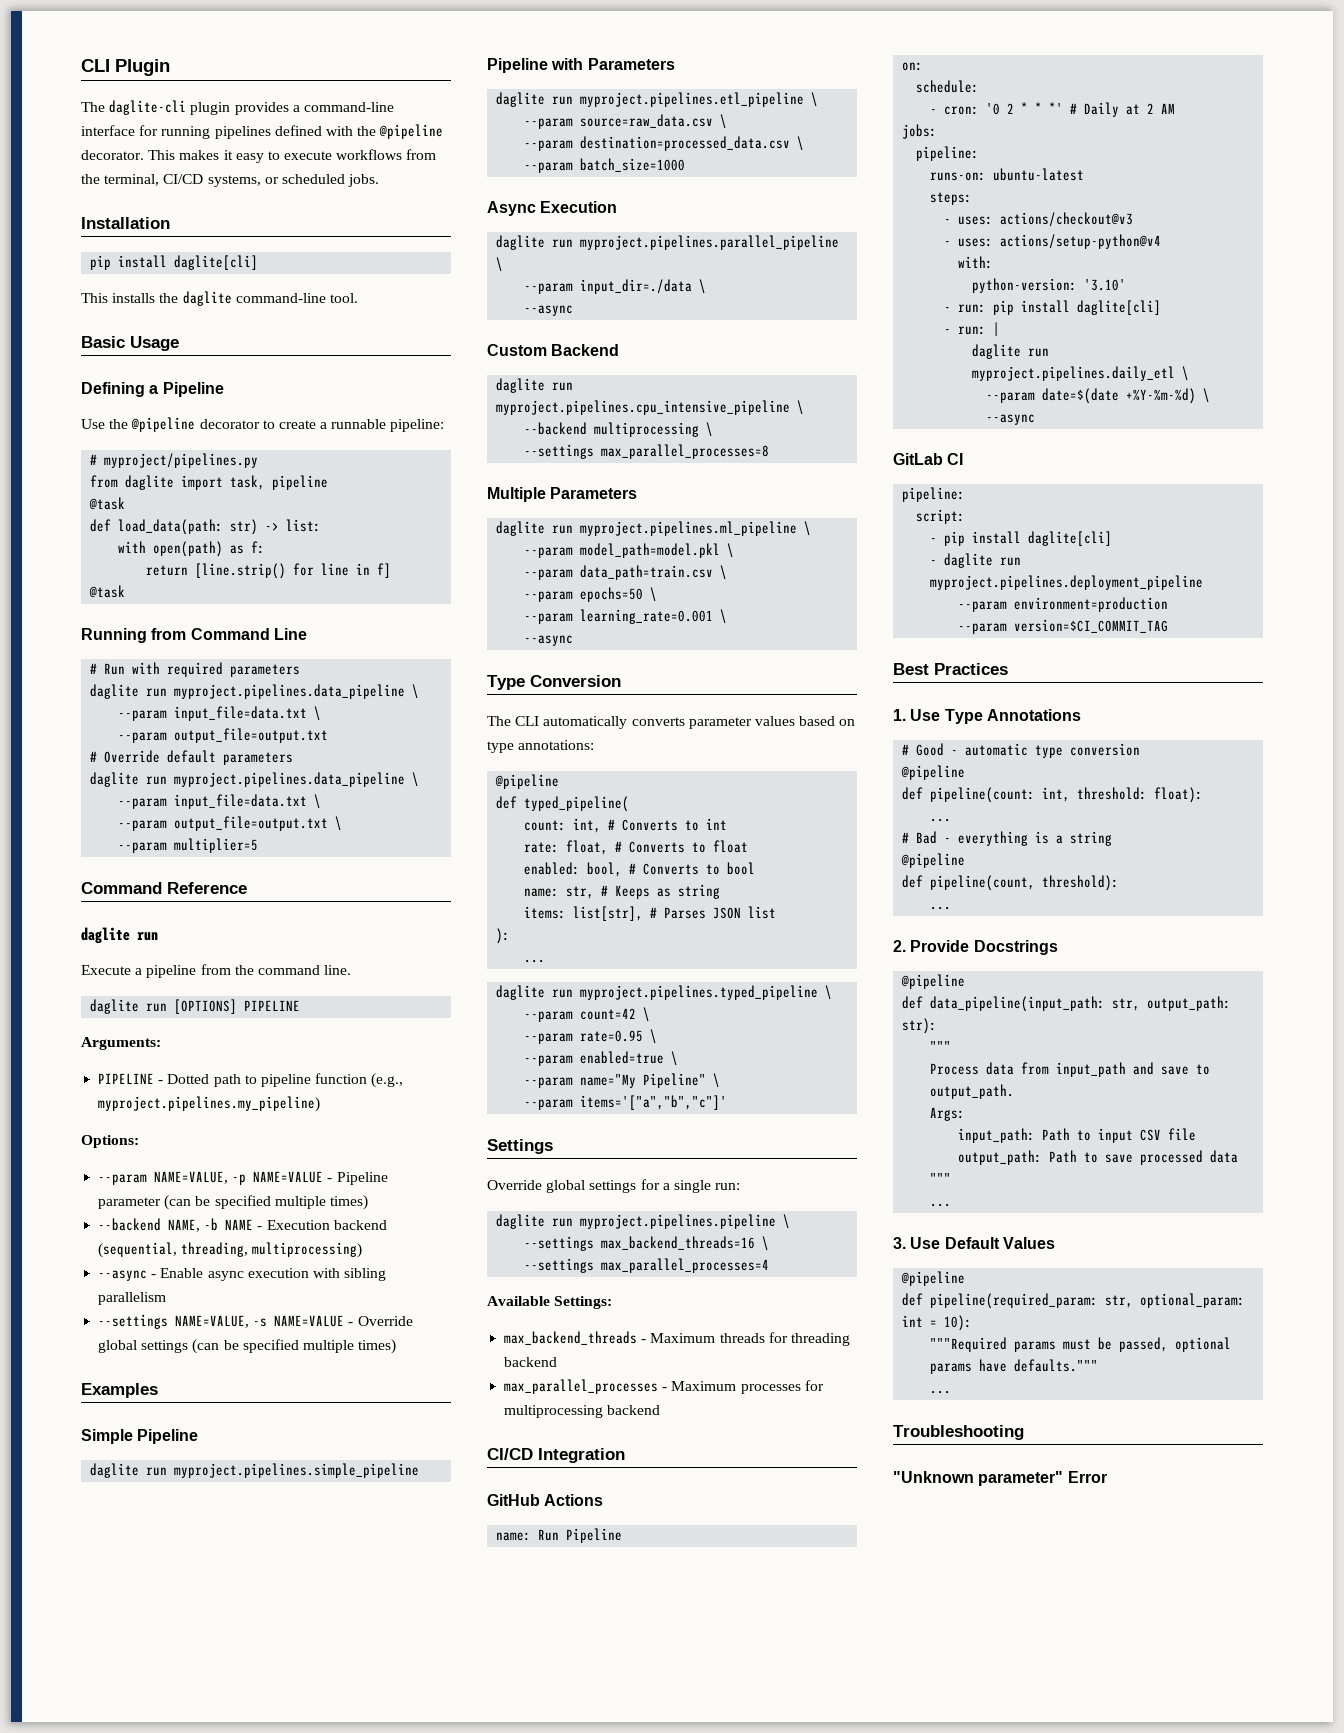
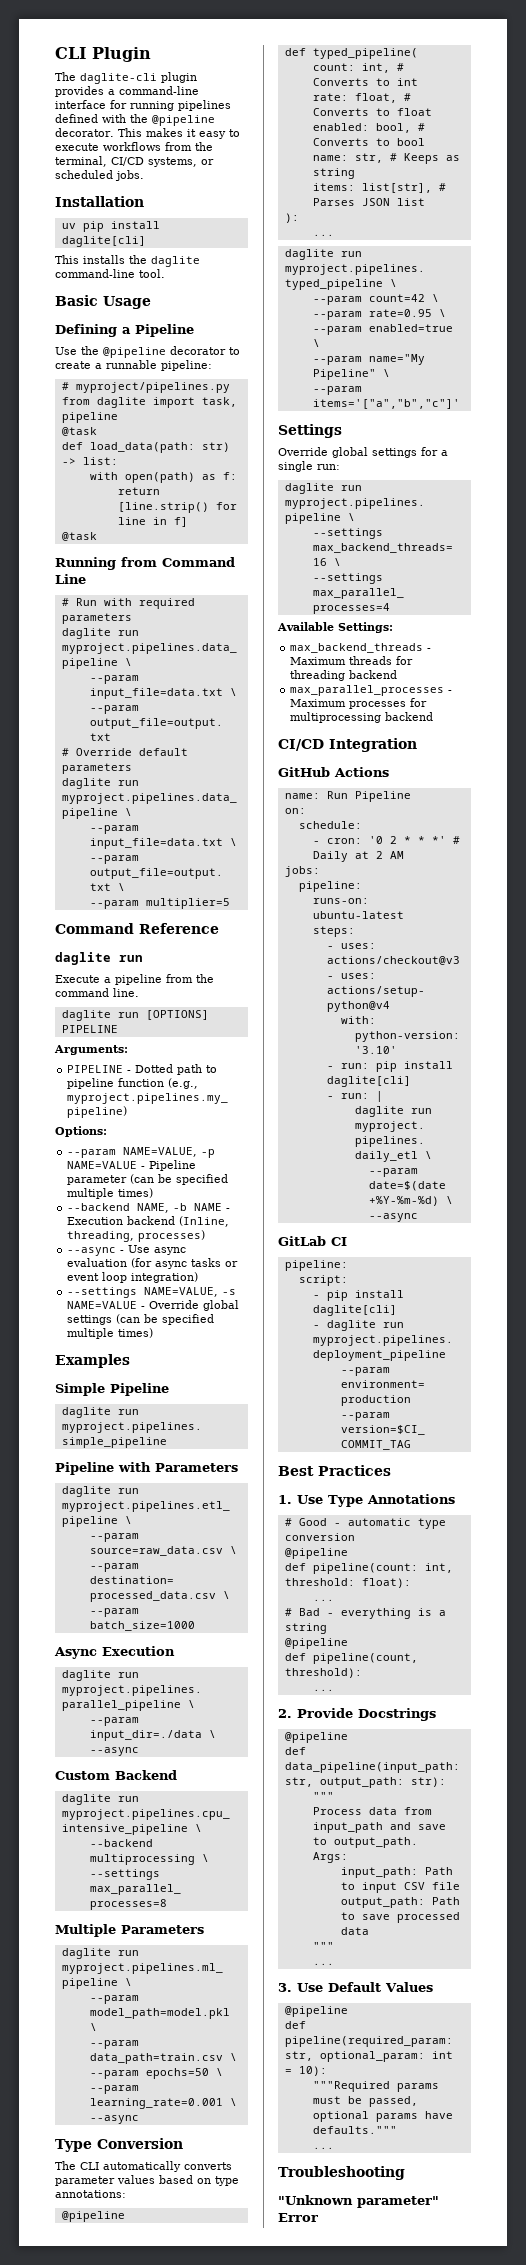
(170, 223) none -> [61,223,76,229] uv
[98,1242,363,1258] (sequential, threading, multiprocessing) -> [179,1216,230,1227] [67,1230,206,1242] (Inline, threading, processes)
[160,1268,387,1281] [98,1292,167,1305] Enable async execution with sibling parallelism -> [128,1245,187,1255] [67,1258,239,1269] [67,1272,199,1283] Use async evaluation (for async tasks or event loop integration)

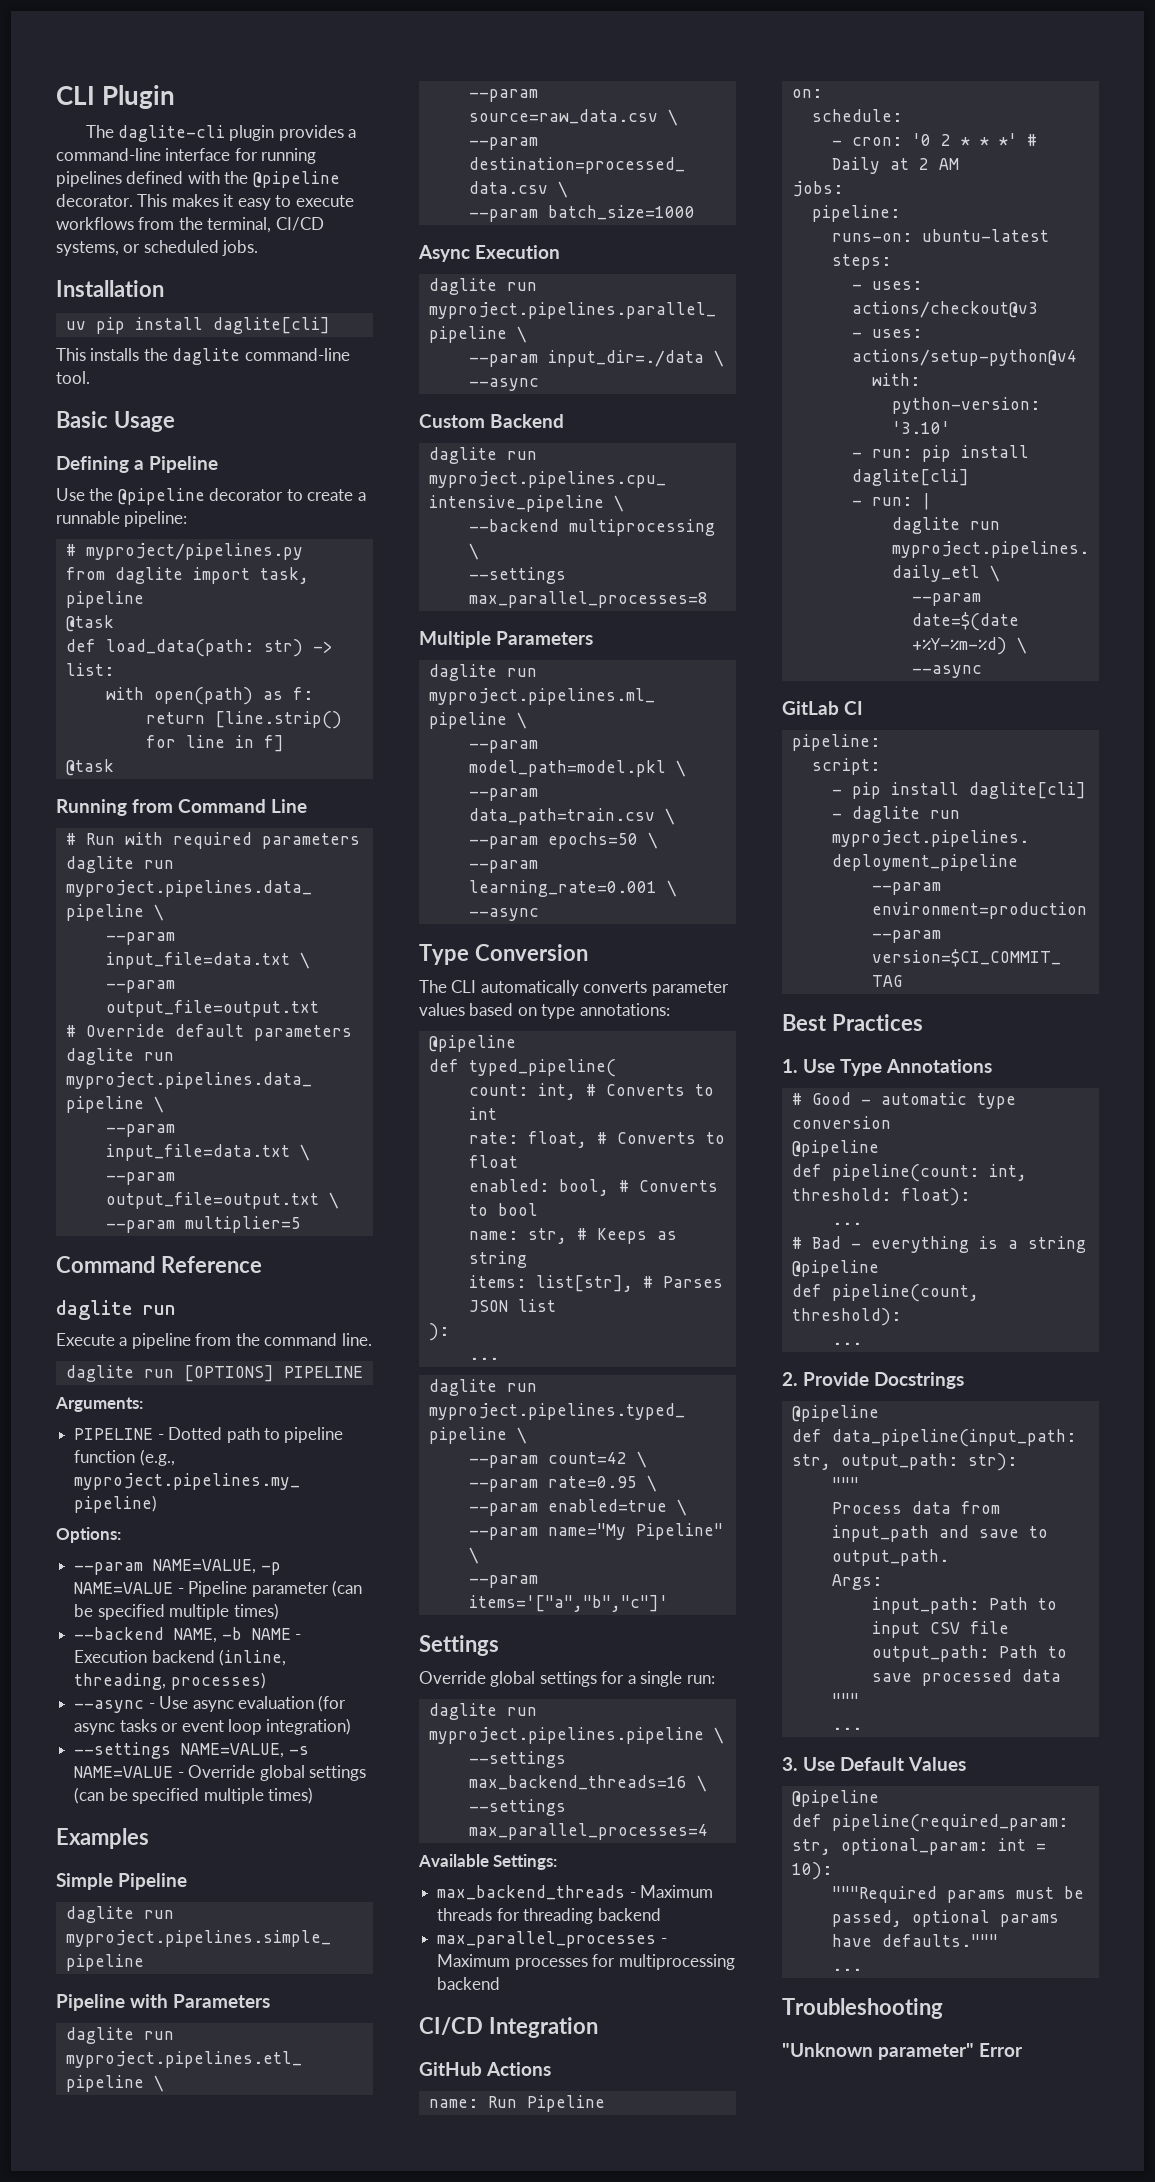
[179,1216,230,1227] (Inline, -> [219,1649,287,1666] (inline,

